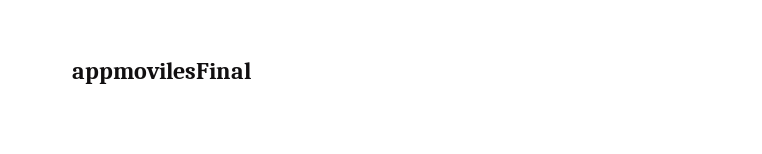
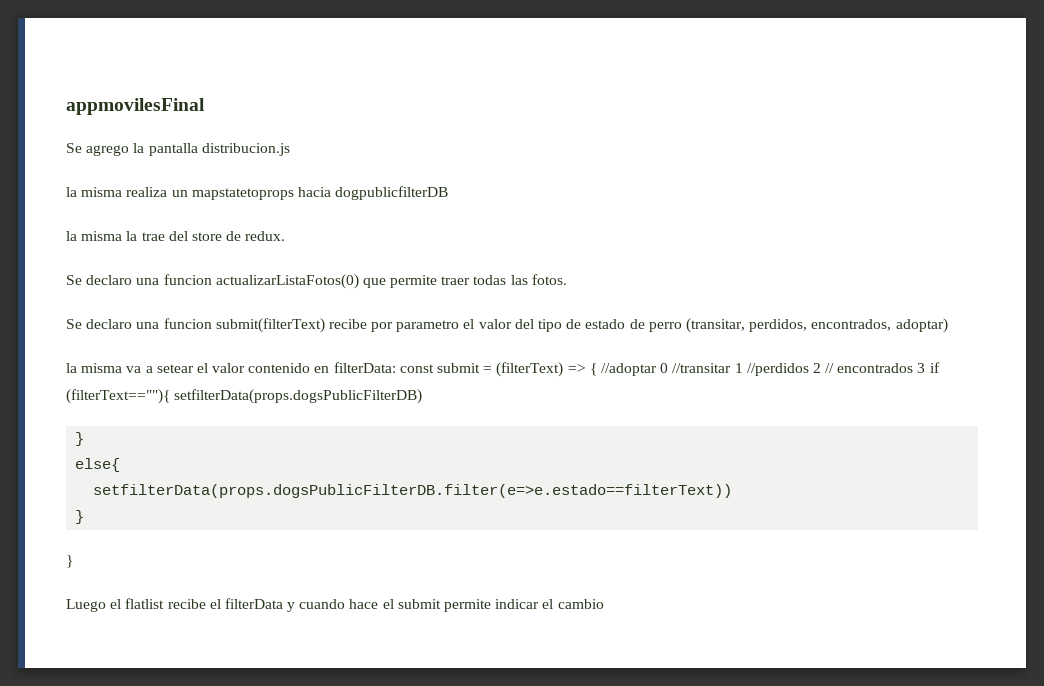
(251, 73) none -> [66,143,290,156] [66,186,449,200] [66,231,286,241] [66,274,567,289] [66,318,948,333] [66,362,940,377] [66,389,423,404] [75,432,85,446] [75,458,121,472] [93,484,733,498] [75,510,85,524] [66,555,73,568] [66,598,604,612] // Se agrego la pantalla distribucion.js // la misma realiza un mapstatetoprops hacia dogpublicfilterDB // la misma la trae del store de redux. // Se declaro una funcion actualizarListaFotos(0) que permite traer todas las fotos. // Se declaro una funcion submit(filterText) recibe por parametro el valor del tipo de estado de perro (transitar, perdidos, encontrados, adoptar) // la misma va a setear el valor contenido en filterData: const submit = (filterText) => { //adoptar 0 //transitar 1 //perdidos 2 // encontrados 3 if (filterText==""){ setfilterData(props.dogsPublicFilterDB) // } // else{ // setfilterData(props.dogsPublicFilterDB.filter(e=>e.estado==filterText)) // } // } // Luego el flatlist recibe el filterData y cuando hace el submit permite indicar el cambio

